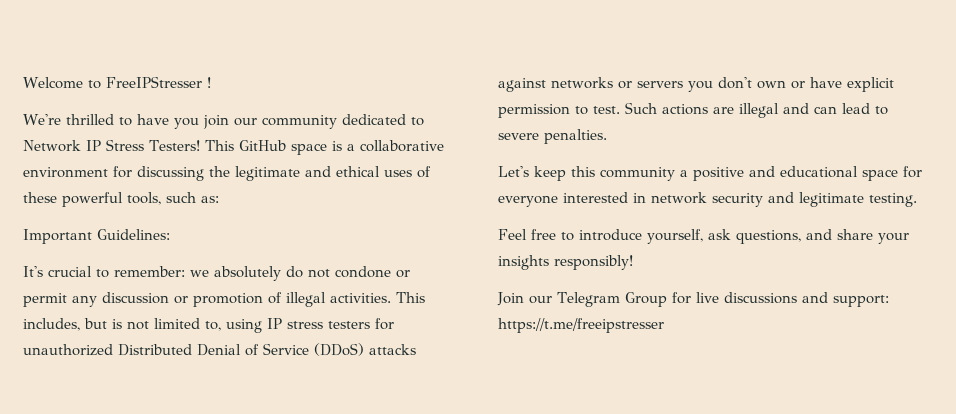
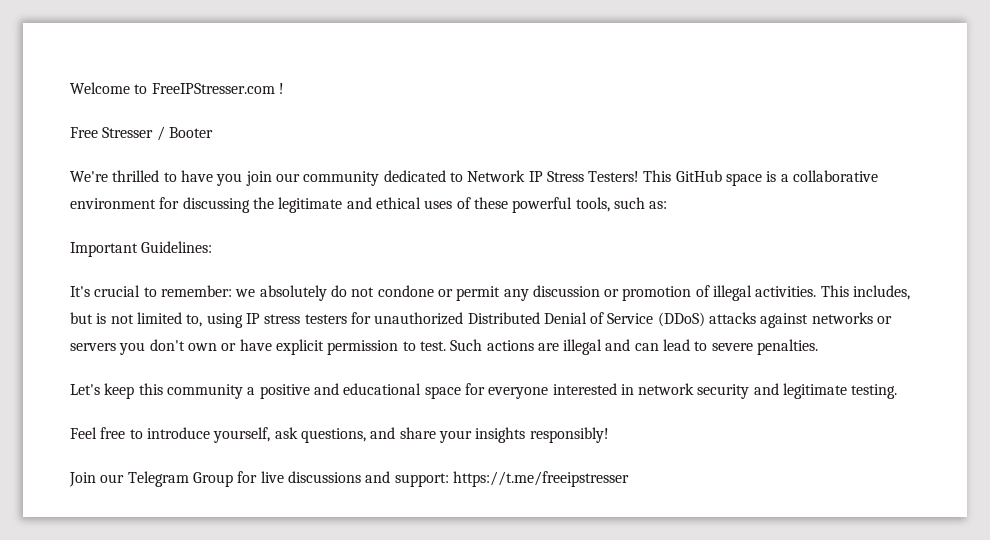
[105,76,202,88] FreeIPStresser -> [151,83,275,94] FreeIPStresser.com
(211, 82) none -> [70,126,213,141] // Free Stresser / Booter

